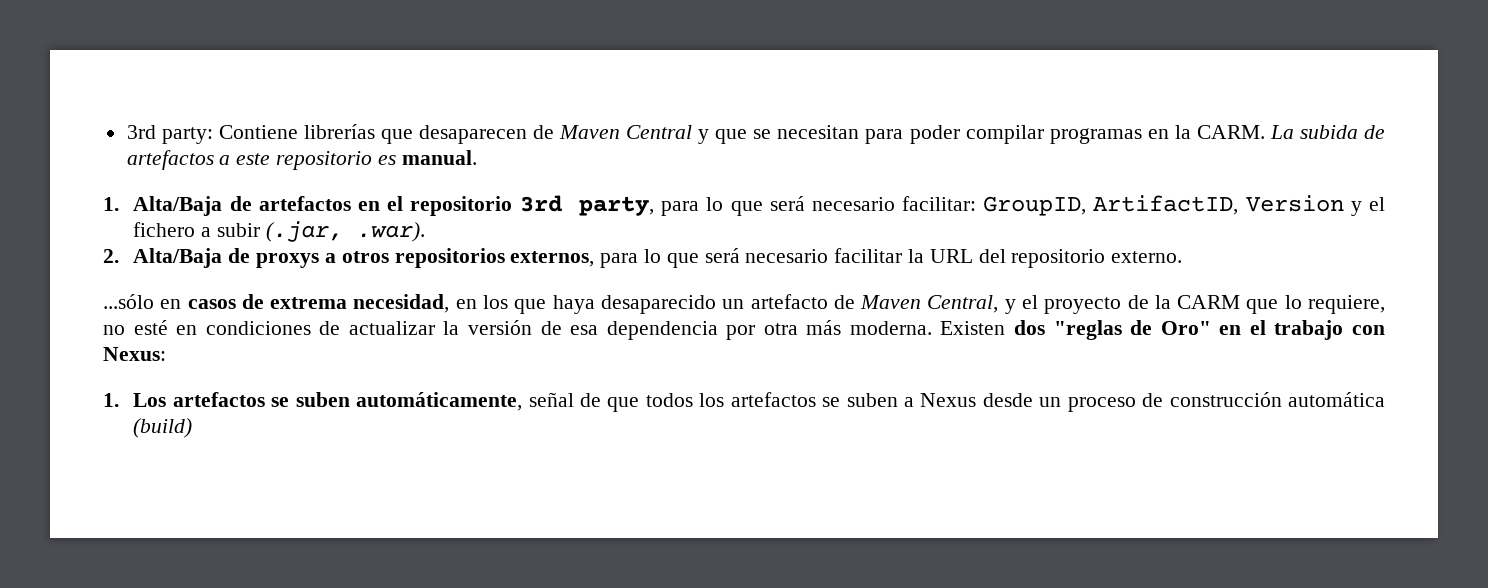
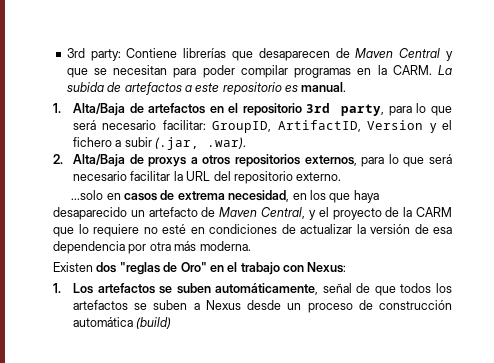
[103,294,154,309] ...sólo -> [71,190,104,200] ...solo
[1308,295,1386,314] requiere, -> [93,224,139,237] requiere
(932, 328) none -> (251, 246) //

